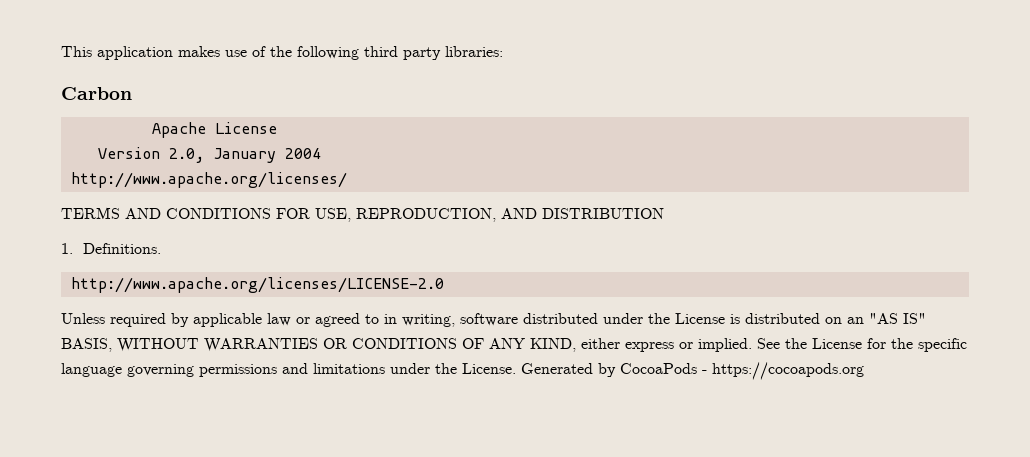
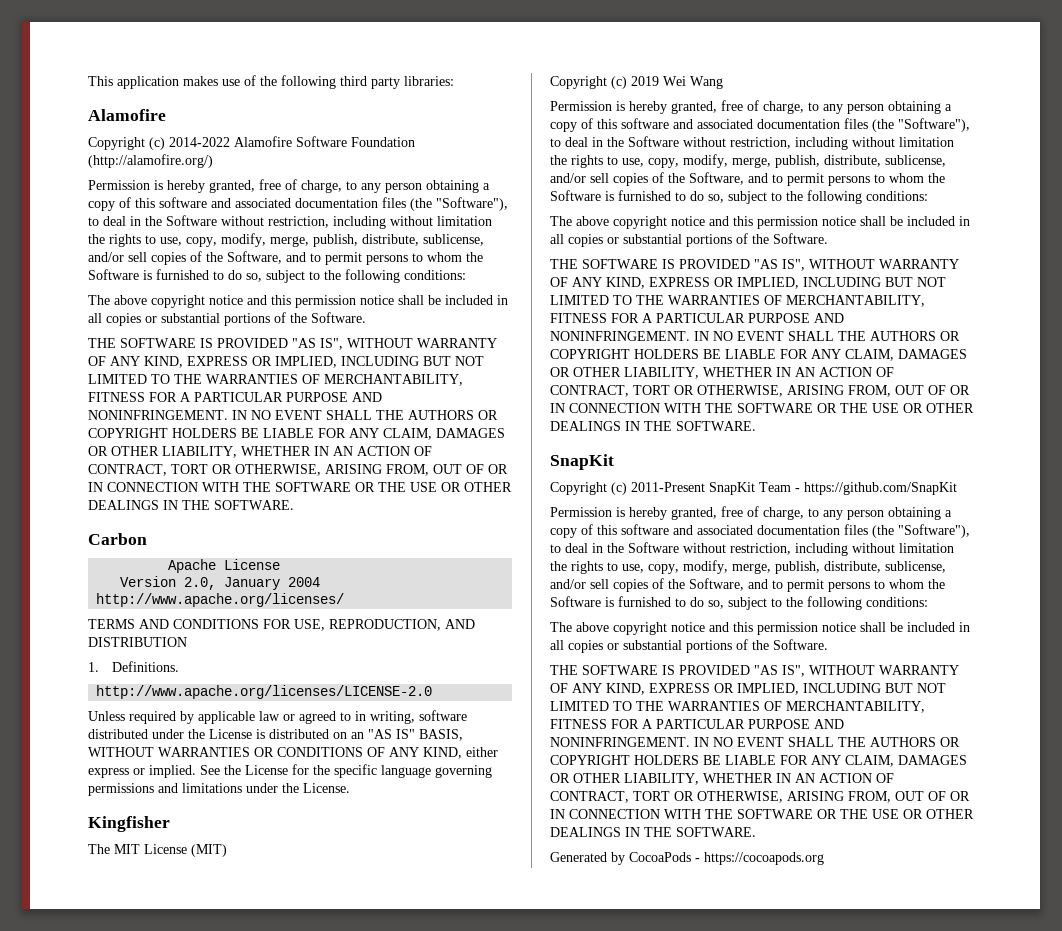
(503, 51) none -> [88,109,166,121] [88,136,415,150] [88,154,213,168] [88,179,490,193] [88,197,508,211] [88,215,492,229] [88,233,484,247] [88,251,483,265] [88,269,466,283] [88,295,508,308] [88,312,366,326] [88,338,497,350] [88,356,484,368] [88,374,463,386] [88,392,382,402] [88,410,498,420] [88,428,505,440] [88,446,432,458] [88,464,508,476] [88,482,512,492] [88,500,294,510] // Alamofire // Copyright (c) 2014-2022 Alamofire Software Foundation (http://alamofire.org/) // Permission is hereby granted, free of charge, to any person obtaining a copy of this software and associated documentation files (the "Software"), to deal in the Software without restriction, including without limitation the rights to use, copy, modify, merge, publish, distribute, sublicense, and/or sell copies of the Software, and to permit persons to whom the Software is furnished to do so, subject to the following conditions: // The above copyright notice and this permission notice shall be included in all copies or substantial portions of the Software. // THE SOFTWARE IS PROVIDED "AS IS", WITHOUT WARRANTY OF ANY KIND, EXPRESS OR IMPLIED, INCLUDING BUT NOT LIMITED TO THE WARRANTIES OF MERCHANTABILITY, FITNESS FOR A PARTICULAR PURPOSE AND NONINFRINGEMENT. IN NO EVENT SHALL THE AUTHORS OR COPYRIGHT HOLDERS BE LIABLE FOR ANY CLAIM, DAMAGES OR OTHER LIABILITY, WHETHER IN AN ACTION OF CONTRACT, TORT OR OTHERWISE, ARISING FROM, OUT OF OR IN CONNECTION WITH THE SOFTWARE OR THE USE OR OTHER DEALINGS IN THE SOFTWARE.
(516, 368) none -> [88,816,170,832] [88,844,227,857] [550,76,723,89] [550,100,952,114] [550,118,970,132] [550,136,954,150] [550,154,946,168] [550,172,945,186] [550,190,928,204] [550,216,970,229] [550,233,828,247] [550,259,959,271] [550,277,946,289] [550,295,925,307] [550,313,844,323] [550,331,960,341] [550,349,967,361] [550,367,894,379] [550,385,970,397] [550,403,974,413] [550,421,756,431] [550,454,614,470] [550,482,957,495] [550,506,952,520] [550,524,970,538] [550,542,954,556] [550,560,946,574] [550,578,945,592] [550,596,928,610] [550,622,970,635] [550,639,828,653] [550,665,959,677] [550,683,946,695] [550,701,925,713] [550,719,844,729] [550,737,960,747] [550,755,967,767] [550,773,894,785] [550,791,970,803] [550,809,974,819] [550,827,756,837] // Kingfisher // The MIT License (MIT) // Copyright (c) 2019 Wei Wang // Permission is hereby granted, free of charge, to any person obtaining a copy of this software and associated documentation files (the "Software"), to deal in the Software without restriction, including without limitation the rights to use, copy, modify, merge, publish, distribute, sublicense, and/or sell copies of the Software, and to permit persons to whom the Software is furnished to do so, subject to the following conditions: // The above copyright notice and this permission notice shall be included in all copies or substantial portions of the Software. // THE SOFTWARE IS PROVIDED "AS IS", WITHOUT WARRANTY OF ANY KIND, EXPRESS OR IMPLIED, INCLUDING BUT NOT LIMITED TO THE WARRANTIES OF MERCHANTABILITY, FITNESS FOR A PARTICULAR PURPOSE AND NONINFRINGEMENT. IN NO EVENT SHALL THE AUTHORS OR COPYRIGHT HOLDERS BE LIABLE FOR ANY CLAIM, DAMAGES OR OTHER LIABILITY, WHETHER IN AN ACTION OF CONTRACT, TORT OR OTHERWISE, ARISING FROM, OUT OF OR IN CONNECTION WITH THE SOFTWARE OR THE USE OR OTHER DEALINGS IN THE SOFTWARE. // SnapKit // Copyright (c) 2011-Present SnapKit Team - https://github.com/SnapKit // Permission is hereby granted, free of charge, to any person obtaining a copy of this software and associated documentation files (the "Software"), to deal in the Software without restriction, including without limitation the rights to use, copy, modify, merge, publish, distribute, sublicense, and/or sell copies of the Software, and to permit persons to whom the Software is furnished to do so, subject to the following conditions: // The above copyright notice and this permission notice shall be included in all copies or substantial portions of the Software. // THE SOFTWARE IS PROVIDED "AS IS", WITHOUT WARRANTY OF ANY KIND, EXPRESS OR IMPLIED, INCLUDING BUT NOT LIMITED TO THE WARRANTIES OF MERCHANTABILITY, FITNESS FOR A PARTICULAR PURPOSE AND NONINFRINGEMENT. IN NO EVENT SHALL THE AUTHORS OR COPYRIGHT HOLDERS BE LIABLE FOR ANY CLAIM, DAMAGES OR OTHER LIABILITY, WHETHER IN AN ACTION OF CONTRACT, TORT OR OTHERWISE, ARISING FROM, OUT OF OR IN CONNECTION WITH THE SOFTWARE OR THE USE OR OTHER DEALINGS IN THE SOFTWARE. //

